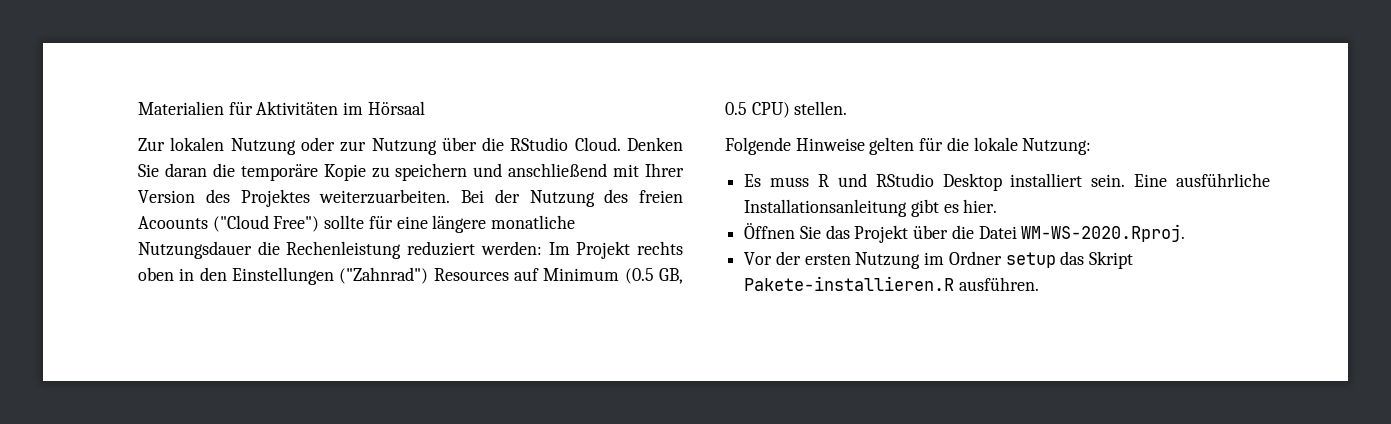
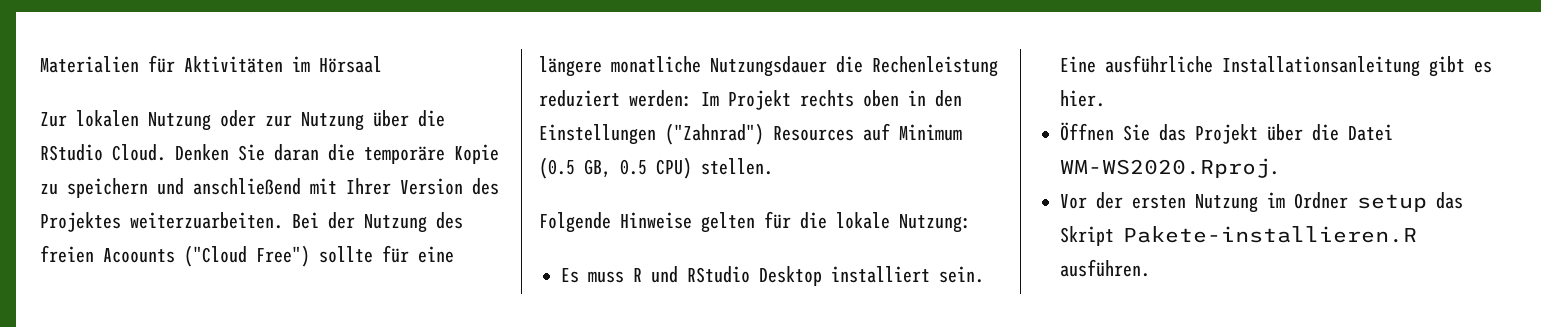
[1021,224,1186,242] WM-WS-2020.Rproj. -> [1060,158,1279,178] WM-WS2020.Rproj.

